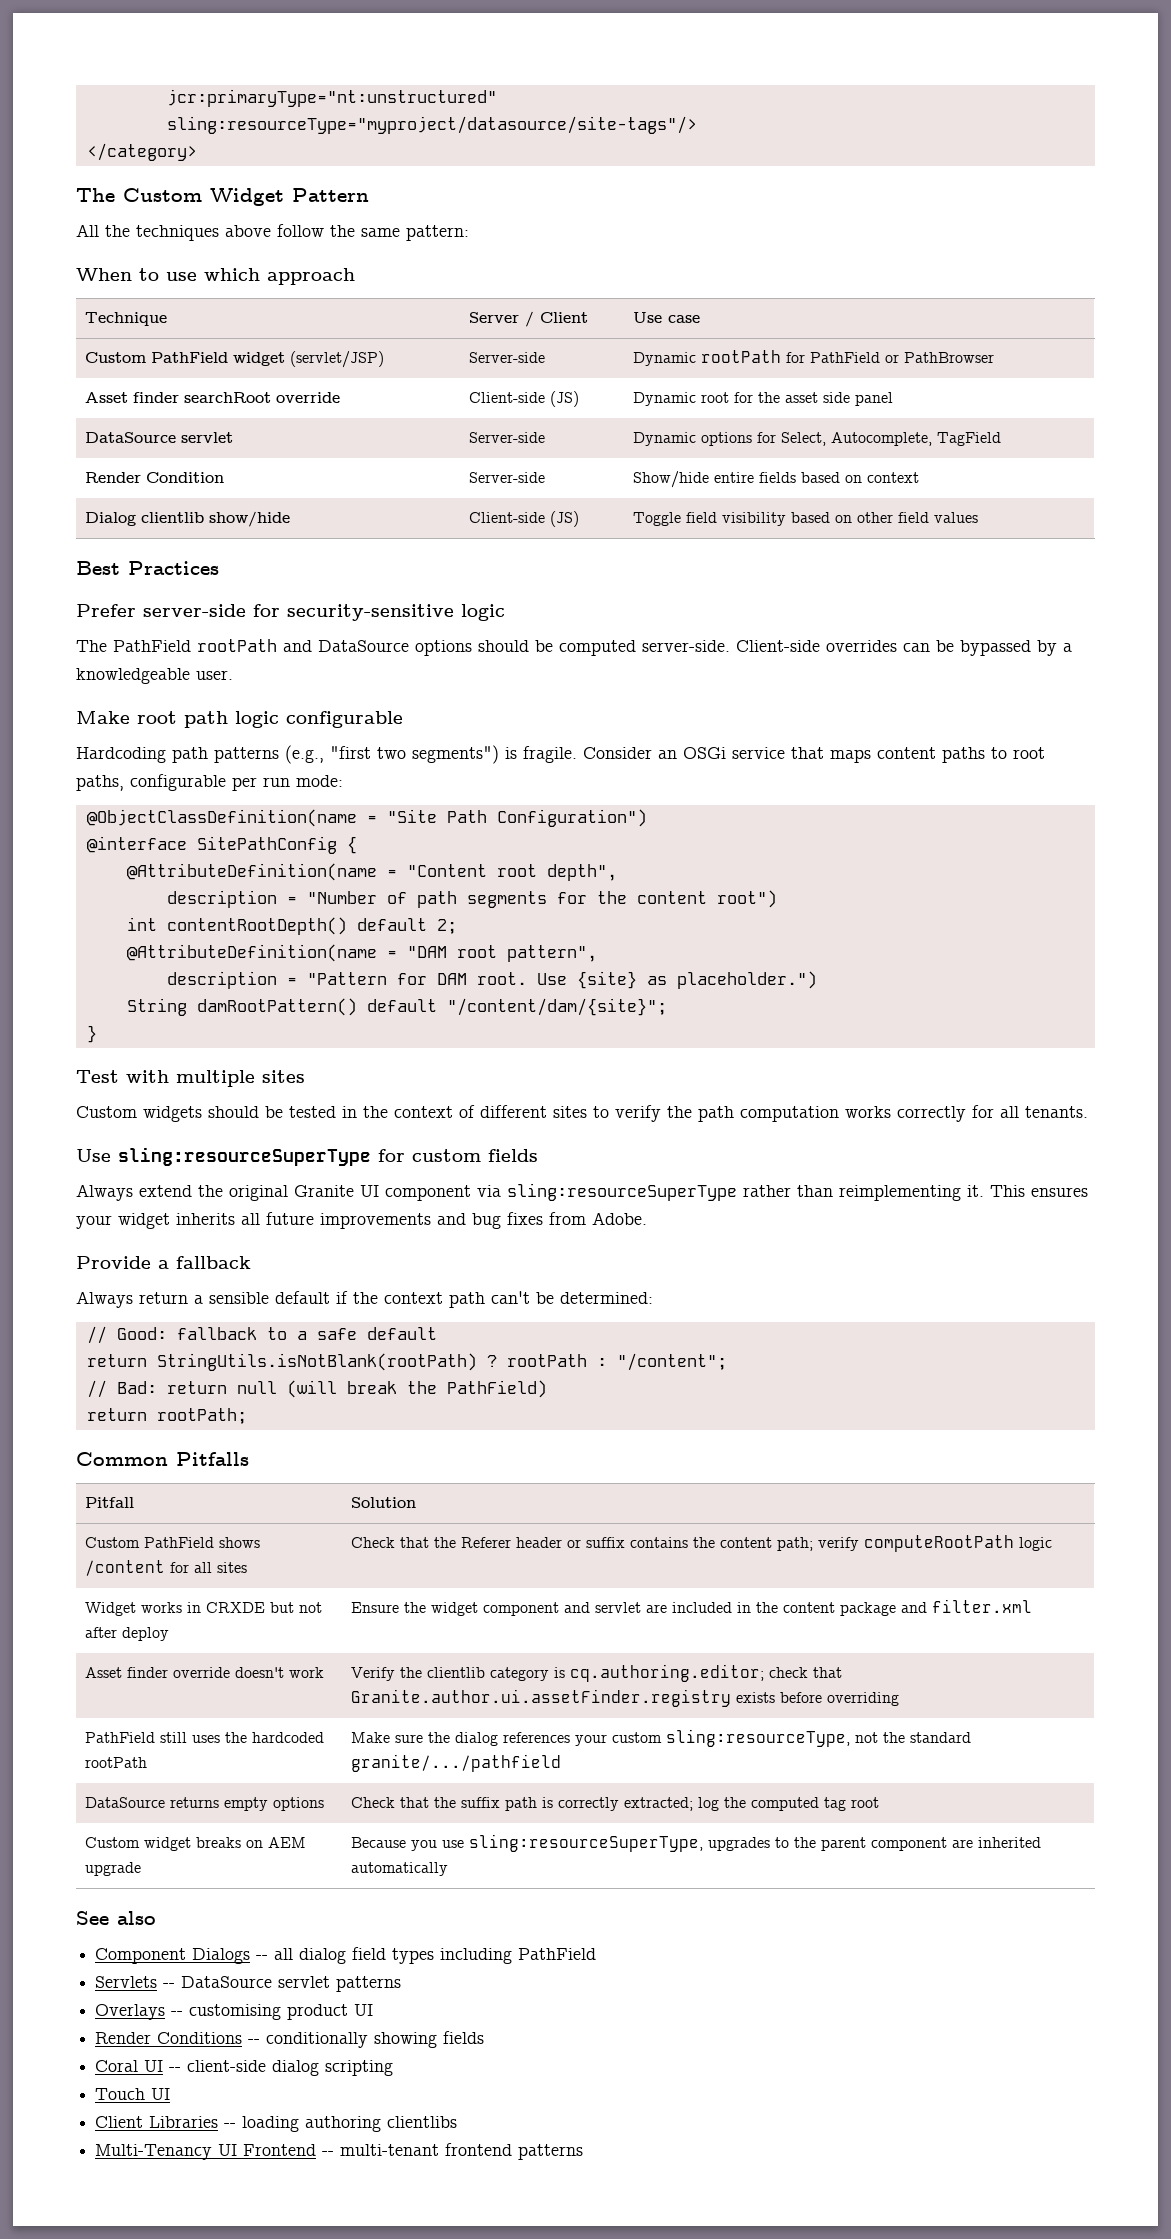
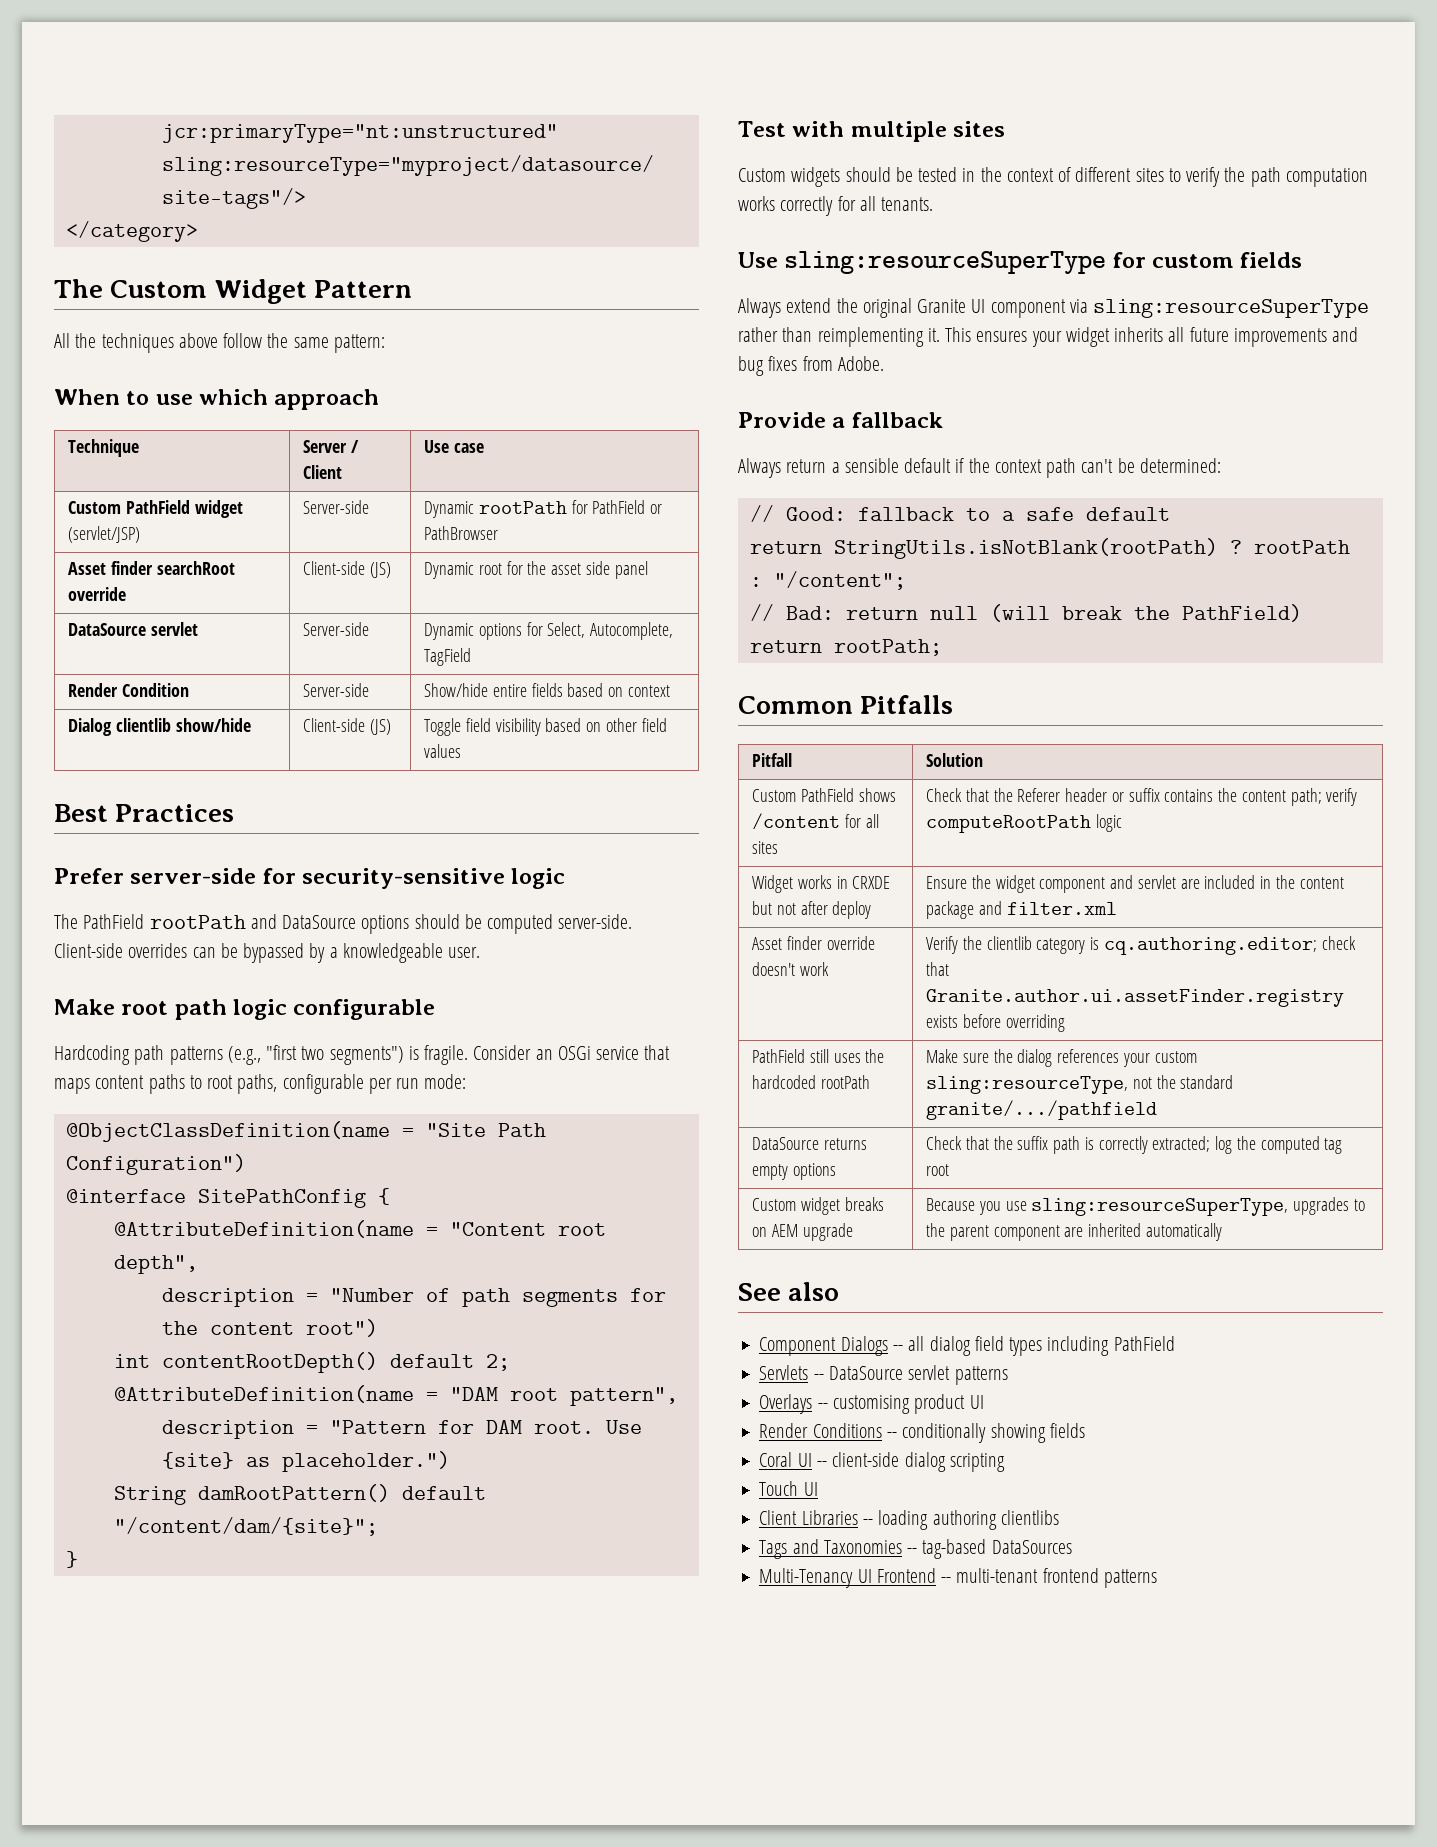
(458, 2122) none -> [759,1539,1072,1559] // Tags and Taxonomies -- tag-based DataSources

